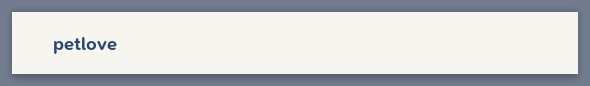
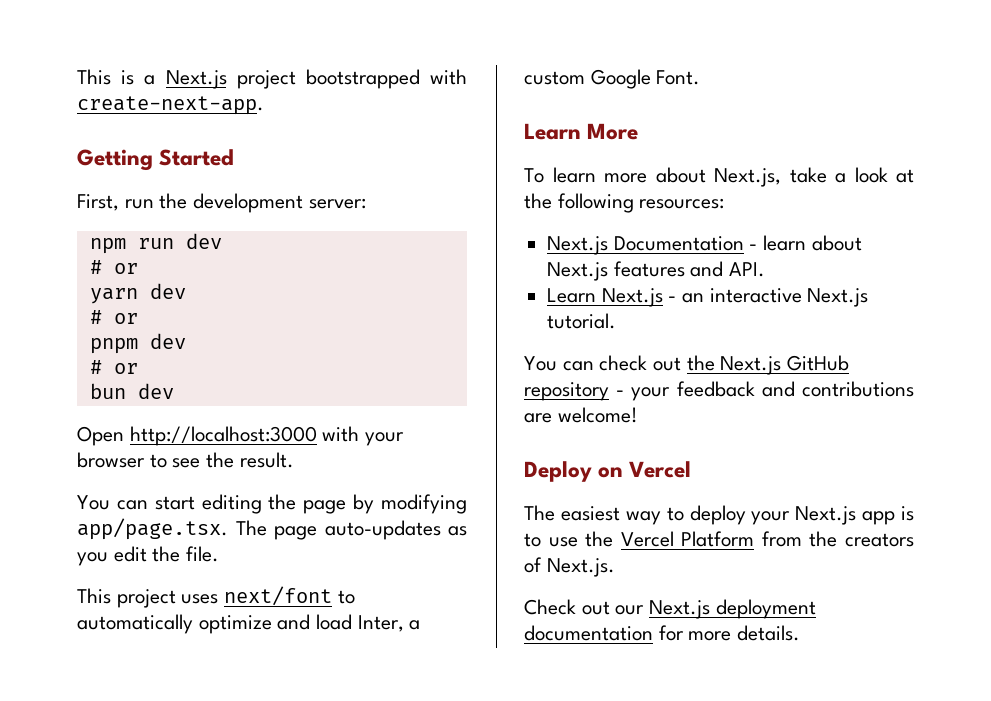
[53,37,117,54] petlove -> [77,69,467,89] [77,96,264,115] [77,149,235,171] [77,193,366,213] [89,233,222,254] [89,260,138,274] [89,283,186,304] [89,310,138,324] [89,333,186,354] [89,360,138,374] [89,383,174,399] [77,426,405,446] [77,452,294,468] [77,494,467,514] [77,518,467,540] [77,546,220,566] [77,586,355,608] [77,614,421,634] [524,69,701,89] [524,123,639,140] [524,167,914,187] [524,193,725,213] [547,235,862,255] [547,261,766,281] [547,288,869,307] [547,313,617,329] [524,355,850,375] [524,381,914,401] [524,407,638,423] [524,461,692,482] [524,505,914,525] [524,531,914,547] [524,557,615,577] [524,599,816,619] [524,625,801,641] This is a Next.js project bootstrapped with create-next-app. // Getting Started // First, run the development server: // npm run dev // # or // yarn dev // # or // pnpm dev // # or // bun dev // Open http://localhost:3000 with your browser to see the result. // You can start editing the page by modifying app/page.tsx. The page auto-updates as you edit the file. // This project uses next/font to automatically optimize and load Inter, a custom Google Font. // Learn More // To learn more about Next.js, take a look at the following resources: // Next.js Documentation - learn about Next.js features and API. // Learn Next.js - an interactive Next.js tutorial. // You can check out the Next.js GitHub repository - your feedback and contributions are welcome! // Deploy on Vercel // The easiest way to deploy your Next.js app is to use the Vercel Platform from the creators of Next.js. // Check out our Next.js deployment documentation for more details.

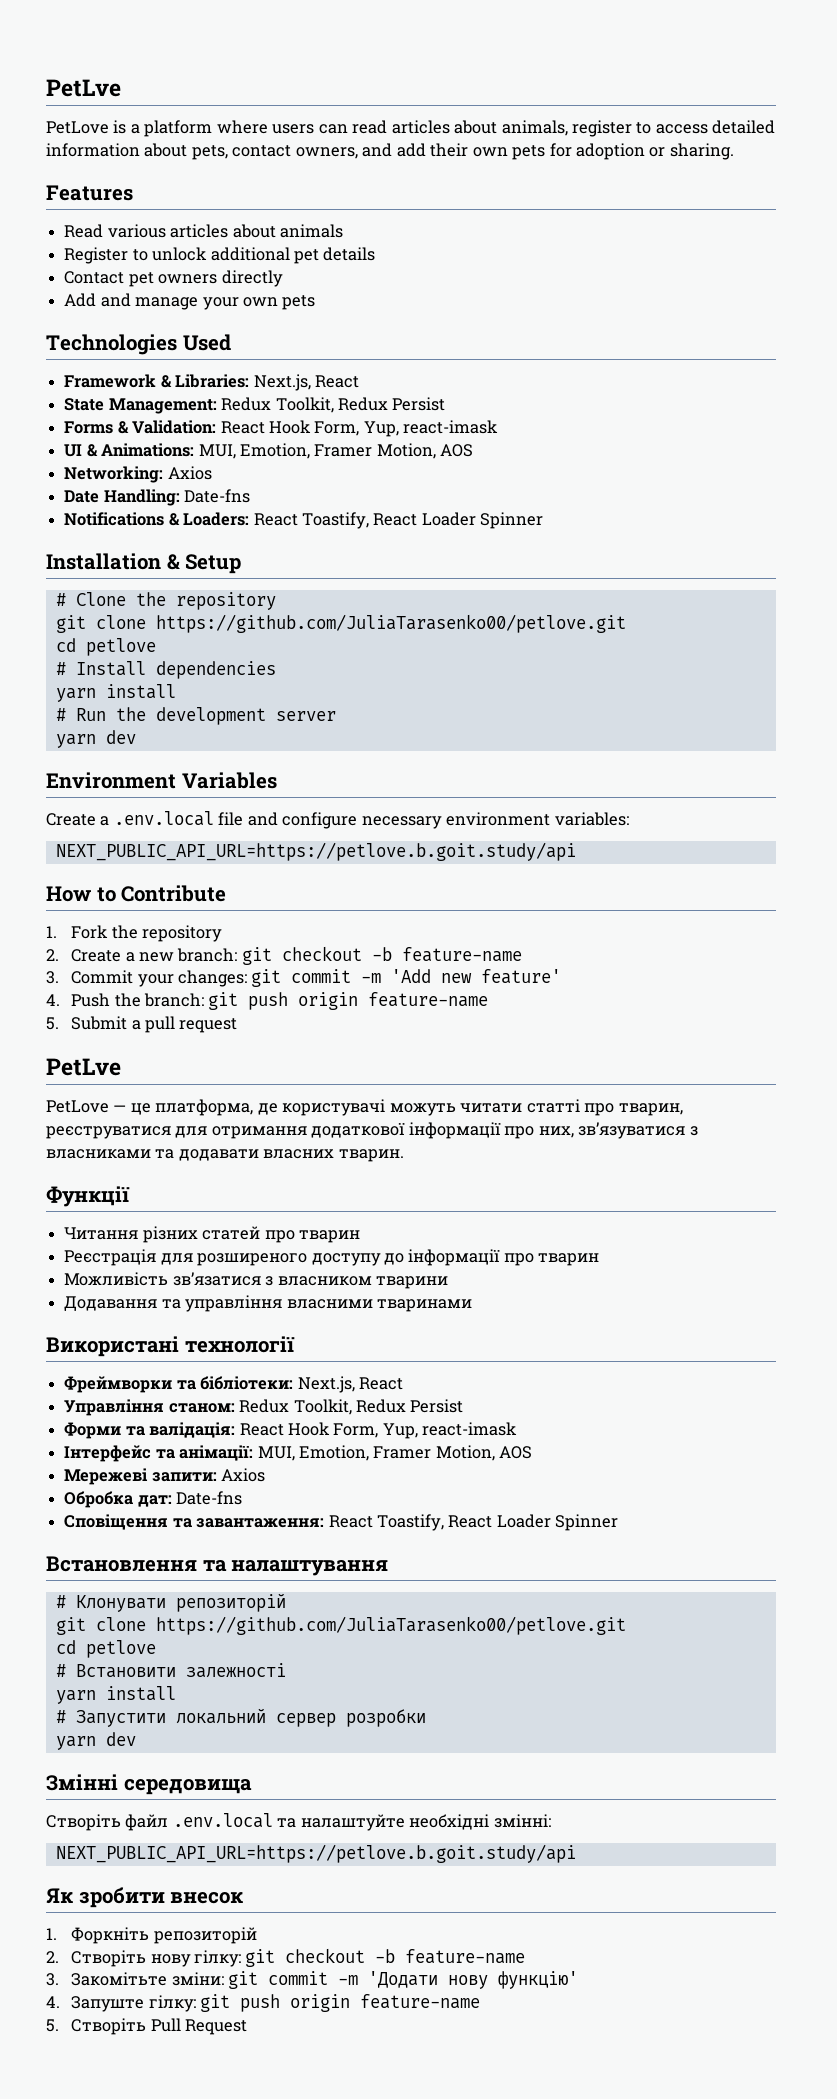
[77,69,467,89] [77,96,264,115] [77,149,235,171] [77,193,366,213] [89,233,222,254] [89,260,138,274] [89,283,186,304] [89,310,138,324] [89,333,186,354] [89,360,138,374] [89,383,174,399] [77,426,405,446] [77,452,294,468] [77,494,467,514] [77,518,467,540] [77,546,220,566] [77,586,355,608] [77,614,421,634] [524,69,701,89] [524,123,639,140] [524,167,914,187] [524,193,725,213] [547,235,862,255] [547,261,766,281] [547,288,869,307] [547,313,617,329] [524,355,850,375] [524,381,914,401] [524,407,638,423] [524,461,692,482] [524,505,914,525] [524,531,914,547] [524,557,615,577] [524,599,816,619] [524,625,801,641] This is a Next.js project bootstrapped with create-next-app. // Getting Started // First, run the development server: // npm run dev // # or // yarn dev // # or // pnpm dev // # or // bun dev // Open http://localhost:3000 with your browser to see the result. // You can start editing the page by modifying app/page.tsx. The page auto-updates as you edit the file. // This project uses next/font to automatically optimize and load Inter, a custom Google Font. // Learn More // To learn more about Next.js, take a look at the following resources: // Next.js Documentation - learn about Next.js features and API. // Learn Next.js - an interactive Next.js tutorial. // You can check out the Next.js GitHub repository - your feedback and contributions are welcome! // Deploy on Vercel // The easiest way to deploy your Next.js app is to use the Vercel Platform from the creators of Next.js. // Check out our Next.js deployment documentation for more details. -> [46,79,121,97] [46,120,776,137] [46,143,734,160] [46,185,133,201] [64,224,343,238] [64,247,376,264] [64,270,283,287] [64,293,316,310] [46,334,231,355] [64,374,359,391] [64,397,446,414] [64,420,499,437] [64,443,474,459] [64,466,212,483] [64,489,251,506] [64,512,544,529] [46,553,242,574] [55,592,276,610] [55,614,626,633] [55,638,156,656] [55,661,276,679] [55,684,176,702] [55,707,336,725] [55,730,136,748] [46,772,277,789] [46,811,629,829] [55,842,576,861] [46,885,227,902] [46,925,222,942] [46,946,522,965] [46,969,562,987] [46,992,489,1010] [46,1016,238,1033] [46,1058,121,1076] [46,1099,683,1116] [46,1122,698,1139] [46,1149,404,1162] [46,1186,130,1207] [64,1226,360,1243] [64,1249,600,1266] [64,1272,448,1289] [64,1295,472,1312] [46,1336,295,1357] [64,1376,403,1393] [64,1399,464,1416] [64,1422,518,1439] [64,1445,533,1462] [64,1468,266,1485] [64,1491,243,1508] [64,1514,619,1531] [46,1556,389,1576] [55,1593,286,1612] [55,1616,626,1635] [55,1640,156,1658] [55,1663,286,1678] [55,1686,176,1704] [55,1708,426,1727] [55,1732,136,1750] [46,1774,252,1795] [46,1813,551,1831] [55,1844,576,1863] [46,1887,244,1908] [46,1927,257,1944] [46,1948,526,1967] [46,1971,578,1989] [46,1994,480,2012] [46,2018,247,2035] PetLve // PetLove is a platform where users can read articles about animals, register to access detailed information about pets, contact owners, and add their own pets for adoption or sharing. // Features // Read various articles about animals // Register to unlock additional pet details // Contact pet owners directly // Add and manage your own pets // Technologies Used // Framework & Libraries: Next.js, React // State Management: Redux Toolkit, Redux Persist // Forms & Validation: React Hook Form, Yup, react-imask // UI & Animations: MUI, Emotion, Framer Motion, AOS // Networking: Axios // Date Handling: Date-fns // Notifications & Loaders: React Toastify, React Loader Spinner // Installation & Setup // # Clone the repository // git clone https://github.com/JuliaTarasenko00/petlove.git // cd petlove // # Install dependencies // yarn install // # Run the development server // yarn dev // Environment Variables // Create a .env.local file and configure necessary environment variables: // NEXT_PUBLIC_API_URL=https://petlove.b.goit.study/api // How to Contribute // 1. Fork the repository // 2. Create a new branch: git checkout -b feature-name // 3. Commit your changes: git commit -m 'Add new feature' // 4. Push the branch: git push origin feature-name // 5. Submit a pull request // PetLve // PetLove — це платформа, де користувачі можуть читати статті про тварин, реєструватися для отримання додаткової інформації про них, зв’язуватися з власниками та додавати власних тварин. // Функції // Читання різних статей про тварин // Реєстрація для розширеного доступу до інформації про тварин // Можливість зв’язатися з власником тварини // Додавання та управління власними тваринами // Використані технології // Фреймворки та бібліотеки: Next.js, React // Управління станом: Redux Toolkit, Redux Persist // Форми та валідація: React Hook Form, Yup, react-imask // Інтерфейс та анімації: MUI, Emotion, Framer Motion, AOS // Мережеві запити: Axios // Обробка дат: Date-fns // Сповіщення та завантаження: React Toastify, React Loader Spinner // Встановлення та налаштування // # Клонувати репозиторій // git clone https://github.com/JuliaTarasenko00/petlove.git // cd petlove // # Встановити залежності // yarn install // # Запустити локальний сервер розробки // yarn dev // Змінні середовища // Створіть файл .env.local та налаштуйте необхідні змінні: // NEXT_PUBLIC_API_URL=https://petlove.b.goit.study/api // Як зробити внесок // 1. Форкніть репозиторій // 2. Створіть нову гілку: git checkout -b feature-name // 3. Закомітьте зміни: git commit -m 'Додати нову функцію' // 4. Запуште гілку: git push origin feature-name // 5. Створіть Pull Request

